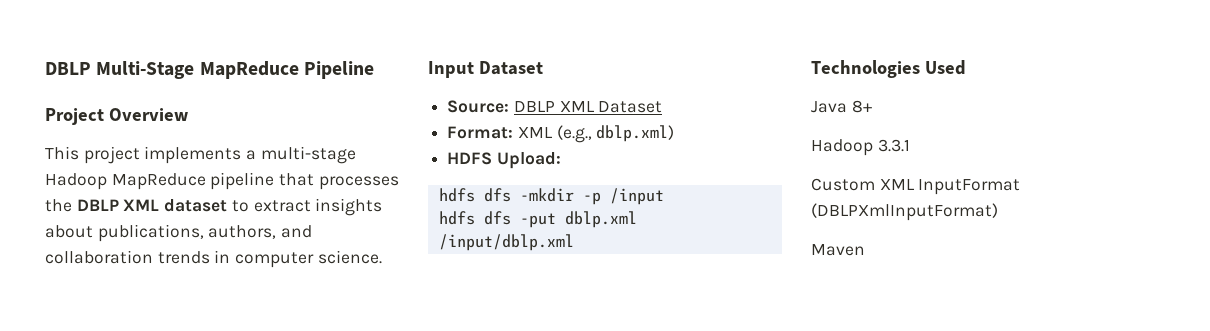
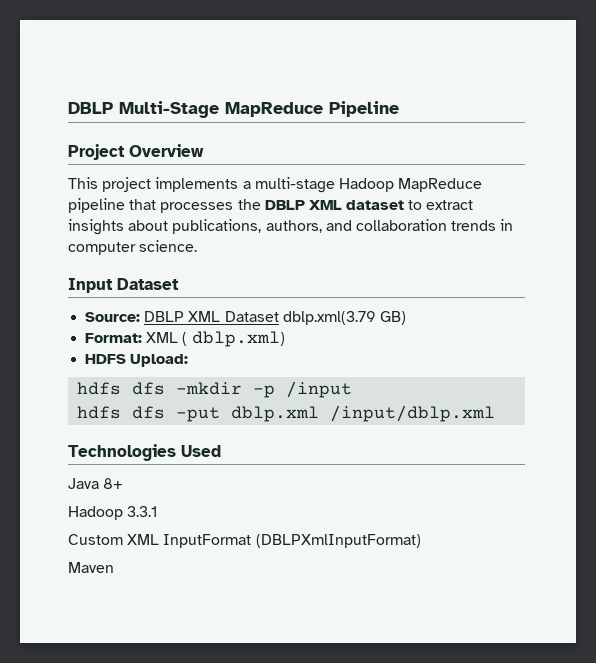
(663, 107) none -> [282,311,406,325] dblp.xml(3.79 GB)
[556,125,592,143] (e.g., -> [182,332,188,346] (

